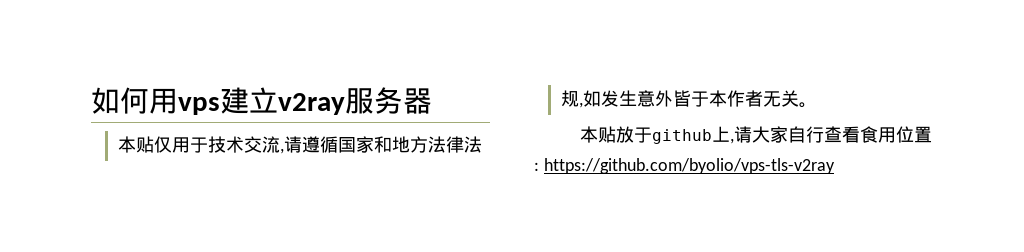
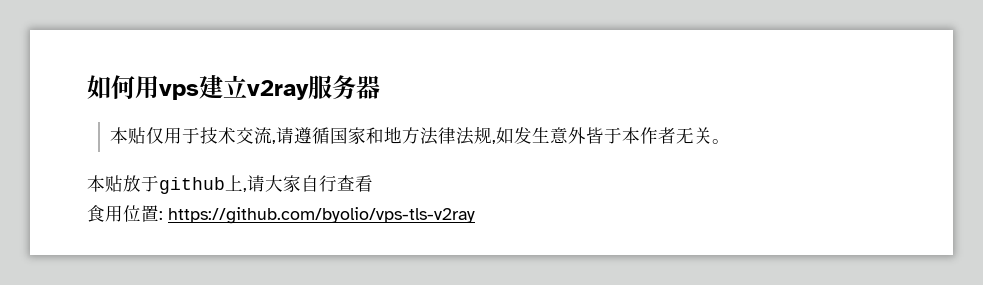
(860, 134) none -> (373, 183) //

